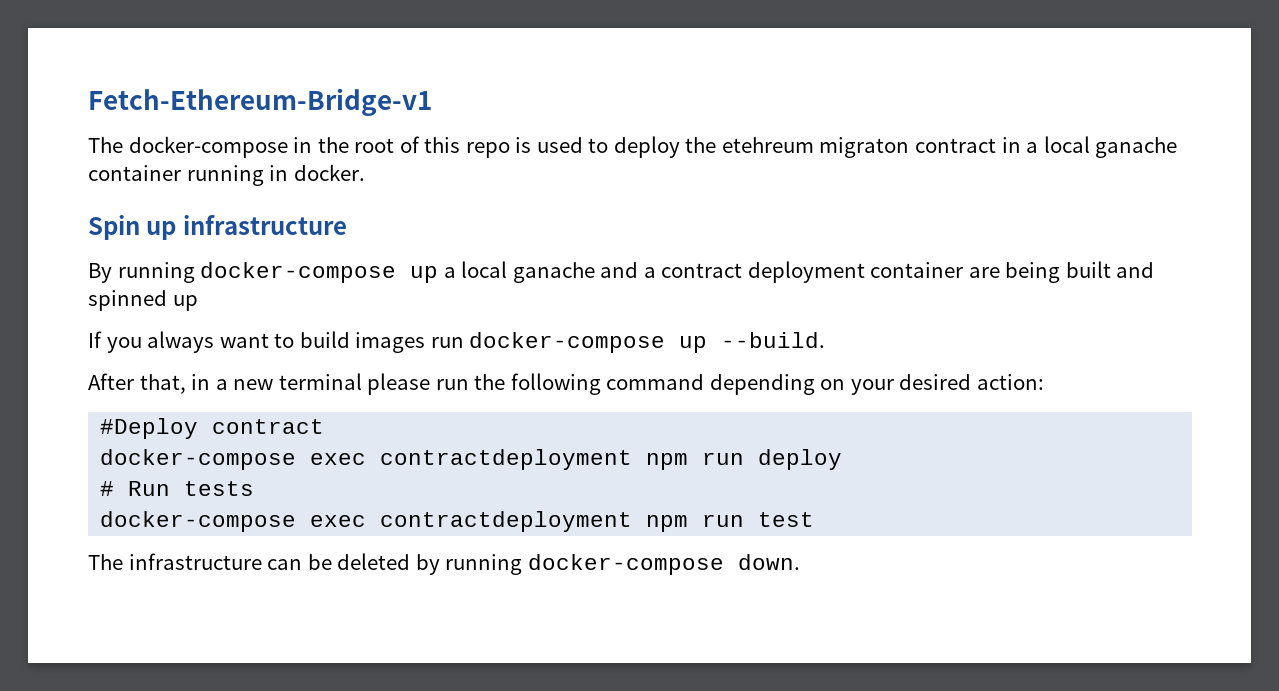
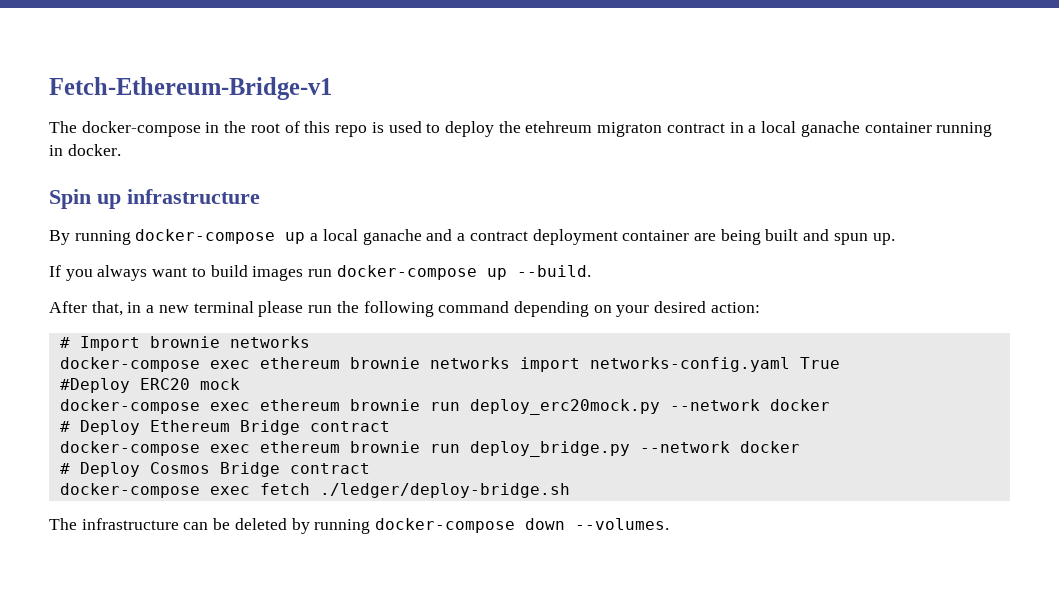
[88,290,198,311] spinned up -> [833,233,895,245] spun up.
[100,418,325,439] [100,449,843,470] [100,481,255,496] [100,511,815,532] #Deploy contract // docker-compose exec contractdeployment npm run deploy // # Run tests // docker-compose exec contractdeployment npm run test -> [59,336,310,351] [59,357,840,372] [59,378,240,393] [59,399,830,415] [59,420,390,435] [59,441,800,457] [59,462,370,477] [59,483,570,498] # Import brownie networks // docker-compose exec ethereum brownie networks import networks-config.yaml True // #Deploy ERC20 mock // docker-compose exec ethereum brownie run deploy_erc20mock.py --network docker // # Deploy Ethereum Bridge contract // docker-compose exec ethereum brownie run deploy_bridge.py --network docker // # Deploy Cosmos Bridge contract // docker-compose exec fetch ./ledger/deploy-bridge.sh
[737,554,800,570] down. -> [525,518,670,530] down --volumes.

